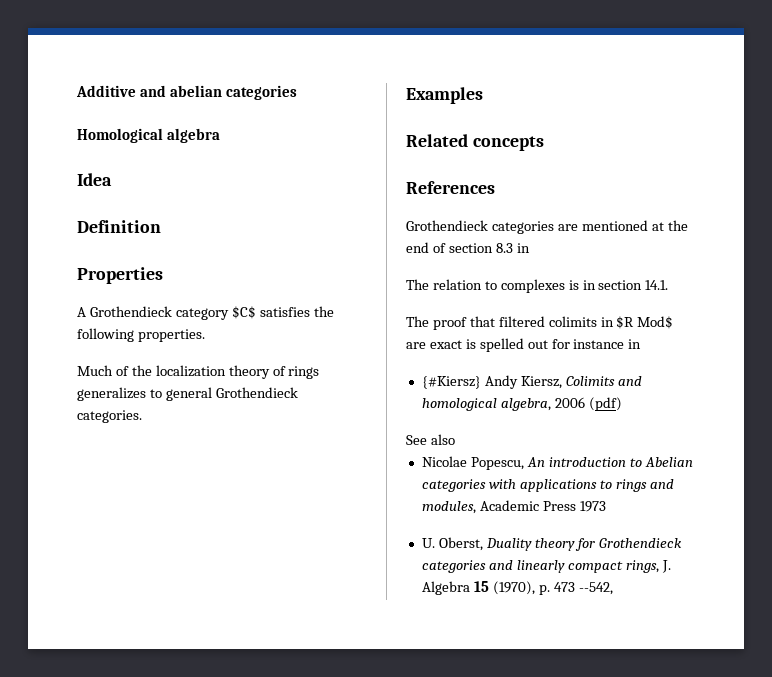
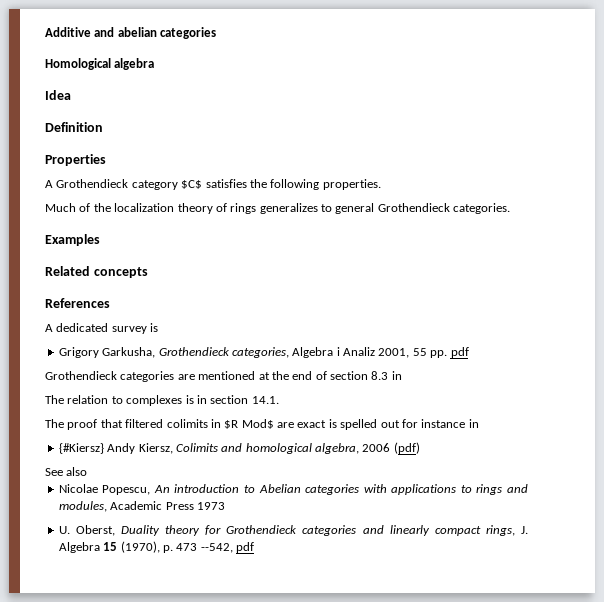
(495, 187) none -> [45,323,159,334] [58,347,469,358] // A dedicated survey is // Grigory Garkusha, Grothendieck categories, Algebra i Analiz 2001, 55 pp. pdf
(613, 588) none -> [236,542,254,553] pdf

